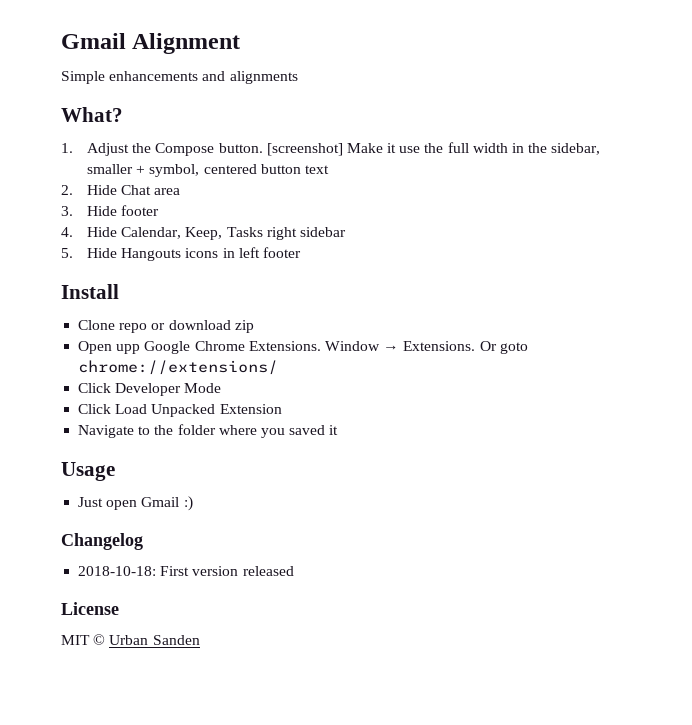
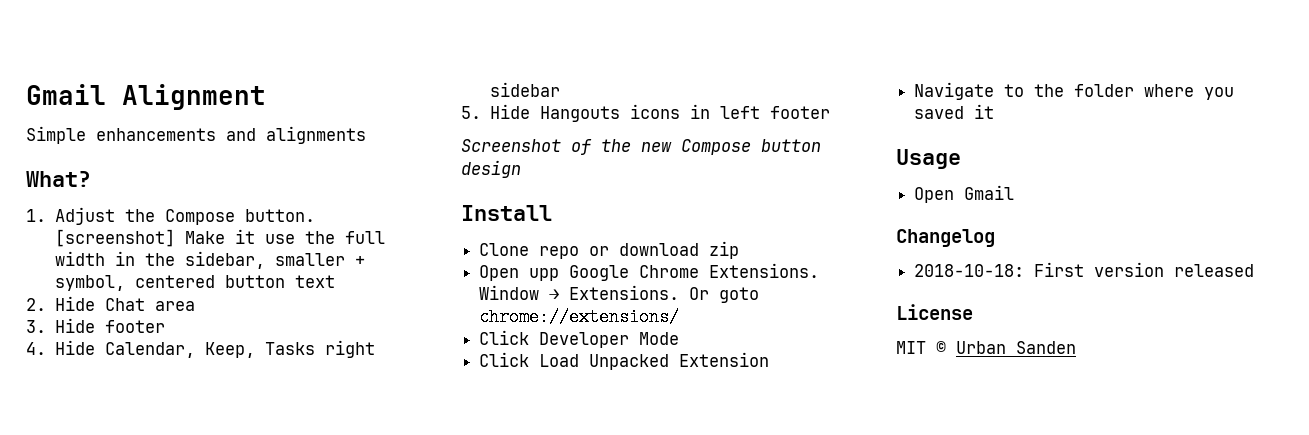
(301, 252) none -> [461,139,821,155] [461,160,521,178] // Screenshot of the new Compose button design
[78,496,193,511] Just open Gmail :) -> [914,185,1015,203] Open Gmail

